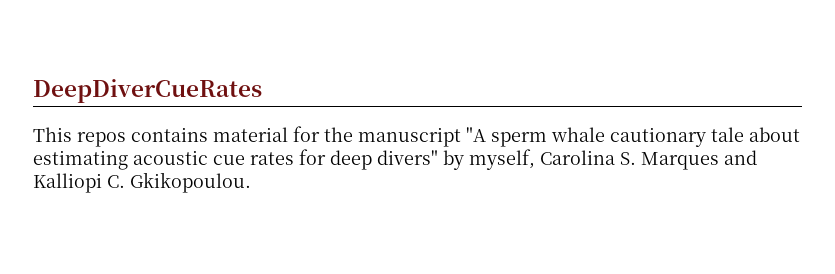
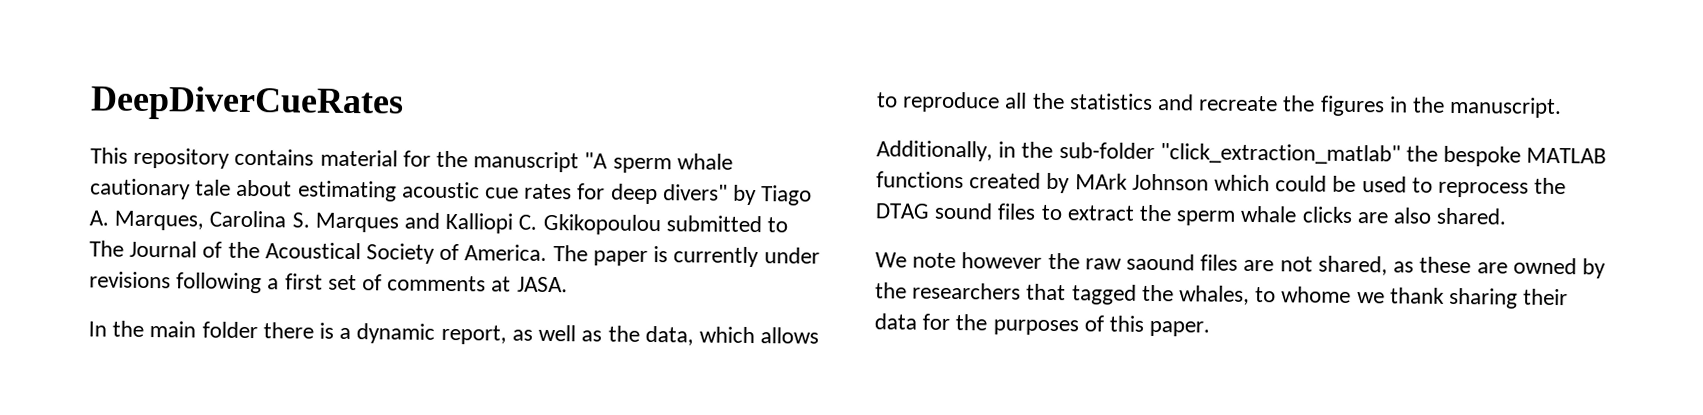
[77,132,126,147] repos -> [133,147,231,169] repository
[469,149,535,170] myself, -> [761,185,813,206] [89,210,205,231] Tiago A. Marques,
[130,172,251,193] Gkikopoulou. -> [542,213,789,236] [89,240,820,268] [89,271,568,294] [88,320,820,346] [876,91,1563,119] [876,140,1608,167] [876,171,1567,198] [875,202,1508,226] [875,252,1606,279] [875,282,1569,309] [874,313,1211,337] Gkikopoulou submitted to The Journal of the Acoustical Society of America. The paper is currently under revisions following a first set of comments at JASA. // In the main folder there is a dynamic report, as well as the data, which allows to reproduce all the statistics and recreate the figures in the manuscript. // Additionally, in the sub-folder "click_extraction_matlab" the bespoke MATLAB functions created by MArk Johnson which could be used to reprocess the DTAG sound files to extract the sperm whale clicks are also shared. // We note however the raw saound files are not shared, as these are owned by the researchers that tagged the whales, to whome we thank sharing their data for the purposes of this paper.

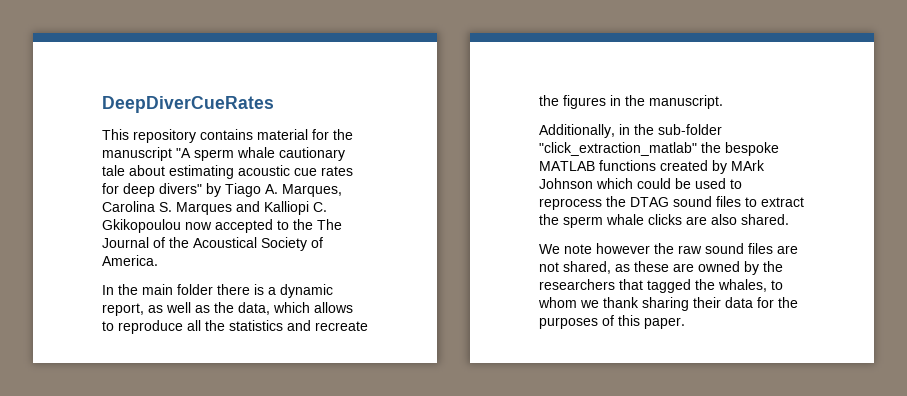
[665,215,789,233] submitted to -> [185,219,313,233] now accepted to the
[552,245,820,268] [89,271,568,294] The paper is currently under revisions following a first set of comments at JASA. -> (158, 260) none
[1126,253,1196,271] saound -> [705,243,744,254] sound
[1281,286,1352,303] whome -> [538,297,577,308] whom

